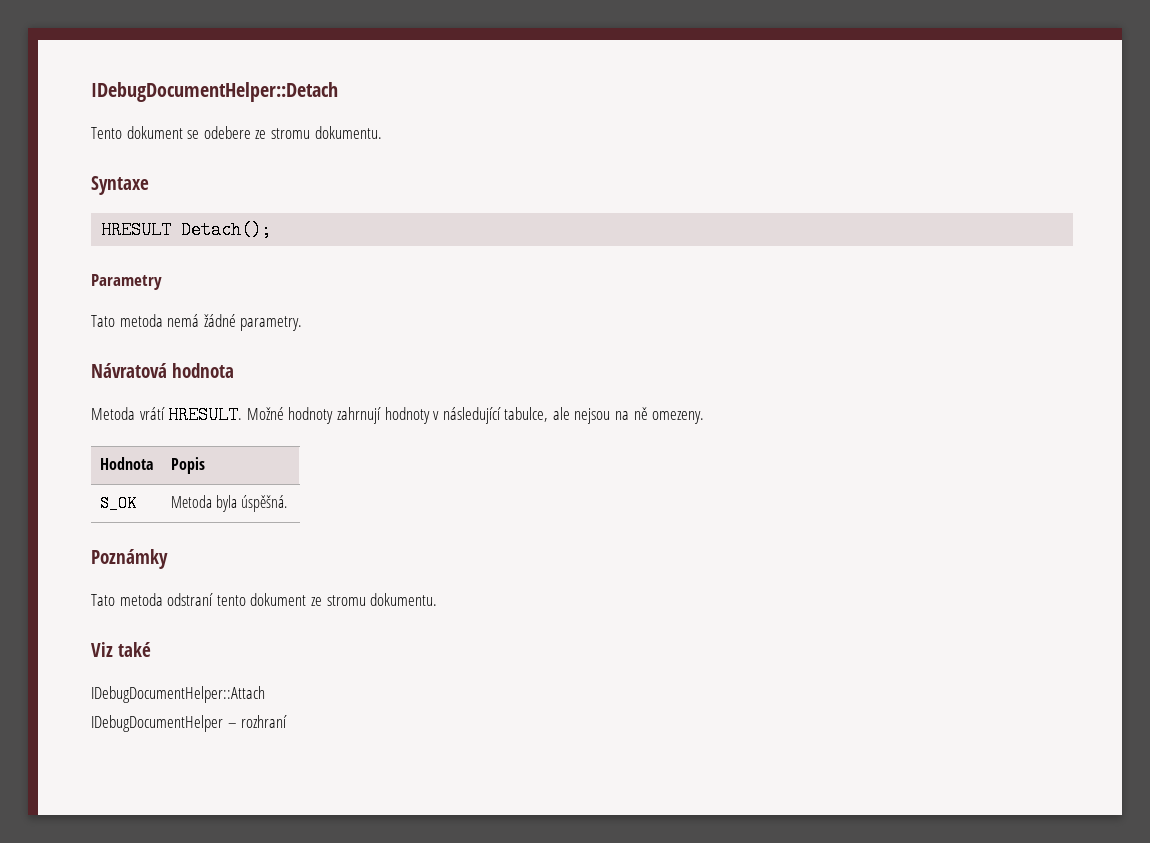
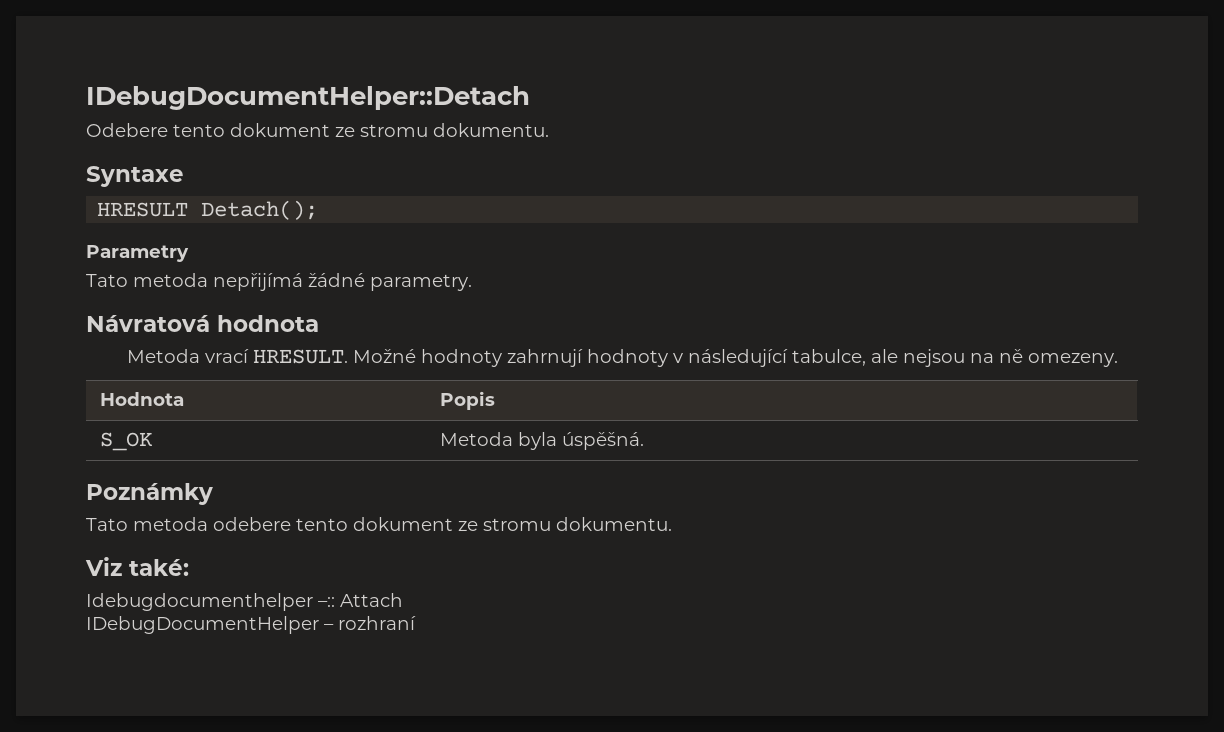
[91,126,251,139] Tento dokument se odebere -> [86,123,330,137] Odebere tento dokument
[167,314,200,327] nemá -> [213,273,303,291] nepřijímá
[139,407,165,420] vrátí -> [204,349,249,363] vrací
[167,593,214,606] odstraní -> [213,517,291,531] odebere
[118,642,151,657] [91,686,265,703] také // IDebugDocumentHelper::Attach -> [129,559,189,576] [86,593,403,611] také: // Idebugdocumenthelper –:: Attach

